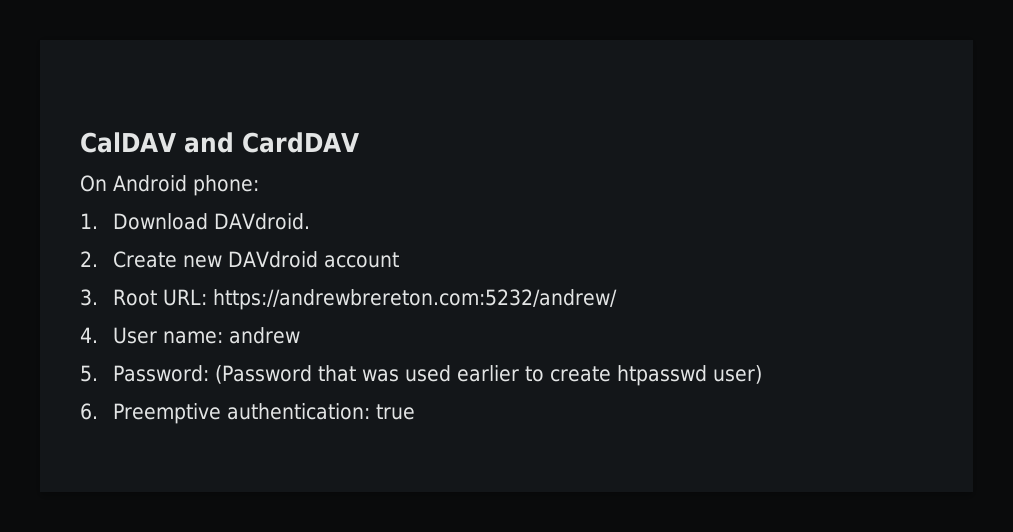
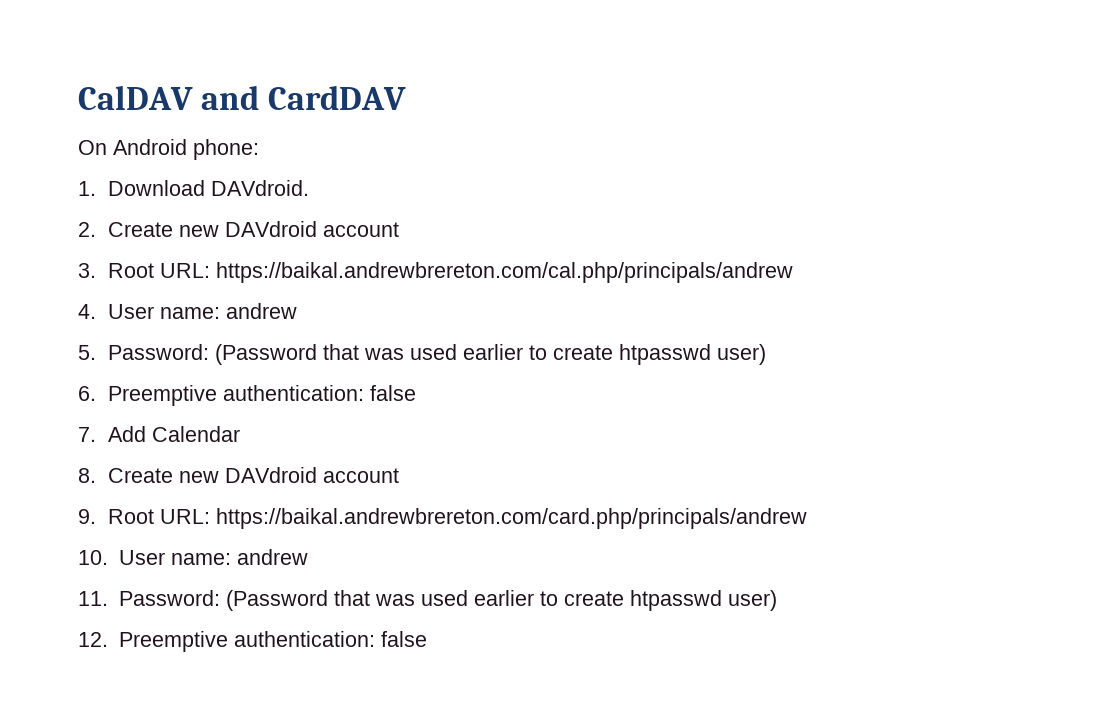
[213,289,618,310] https://andrewbrereton.com:5232/andrew/ -> [215,262,793,283] https://baikal.andrewbrereton.com/cal.php/principals/andrew
[376,404,416,420] true -> [369,385,416,401] [78,426,240,442] [78,467,399,483] [78,508,807,529] [78,549,308,565] [78,590,777,611] [78,631,427,652] false // 7. Add Calendar // 8. Create new DAVdroid account // 9. Root URL: https://baikal.andrewbrereton.com/card.php/principals/andrew // 10. User name: andrew // 11. Password: (Password that was used earlier to create htpasswd user) // 12. Preemptive authentication: false

